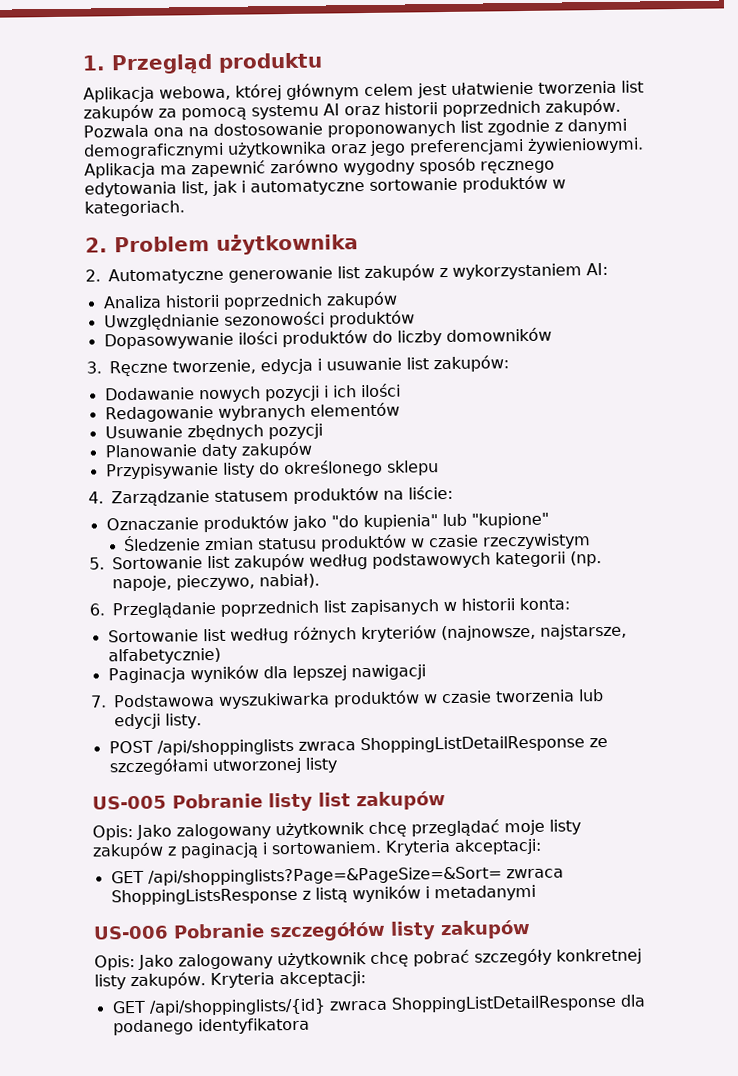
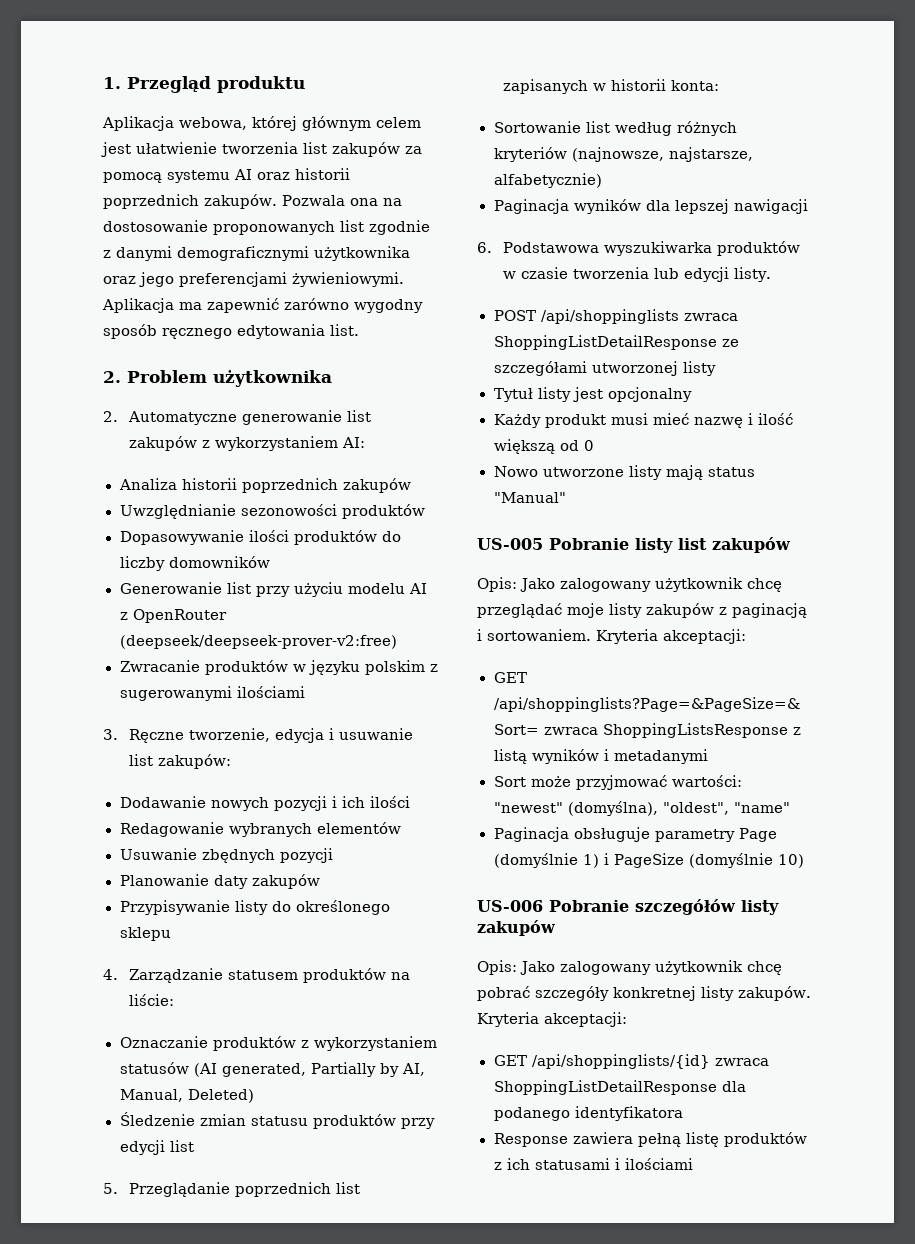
[181,175,566,196] [84,200,185,217] list, jak i automatyczne sortowanie produktów w kategoriach. -> [330,324,359,336] list.
(552, 335) none -> [119,582,427,597] [119,609,227,623] [119,635,397,649] [119,660,438,675] [119,686,305,701] // Generowanie list przy użyciu modelu AI z OpenRouter (deepseek/deepseek-prover-v2:free) // Zwracanie produktów w języku polskim z sugerowanymi ilościami
[291,512,549,531] [123,533,592,552] [89,551,602,571] [112,573,320,592] [89,603,105,616] jako "do kupienia" lub "kupione" // Śledzenie zmian statusu produktów w czasie rzeczywistym // 5. Sortowanie list zakupów według podstawowych kategorii (np. napoje, pieczywo, nabiał). // 6. -> [300,1036,437,1051] [119,1062,425,1077] [119,1089,254,1103] [119,1112,435,1129] [119,1140,194,1155] [103,1183,118,1194] z wykorzystaniem statusów (AI generated, Partially by AI, Manual, Deleted) // Śledzenie zmian statusu produktów przy edycji list // 5.
[90,695,107,708] 7. -> [477,242,492,253] 6.
(337, 765) none -> [493,387,692,402] [493,413,793,428] [493,439,594,454] [493,465,755,480] [493,492,566,503] // Tytuł listy jest opcjonalny // Każdy produkt musi mieć nazwę i ilość większą od 0 // Nowo utworzone listy mają status "Manual"
(536, 893) none -> [493,775,742,790] [493,801,790,816] [493,827,777,842] [493,853,804,868] // Sort może przyjmować wartości: "newest" (domyślna), "oldest", "name" // Paginacja obsługuje parametry Page (domyślnie 1) i PageSize (domyślnie 10)
(310, 1026) none -> [493,1132,807,1147] [493,1158,693,1170] // Response zawiera pełną listę produktów z ich statusami i ilościami

